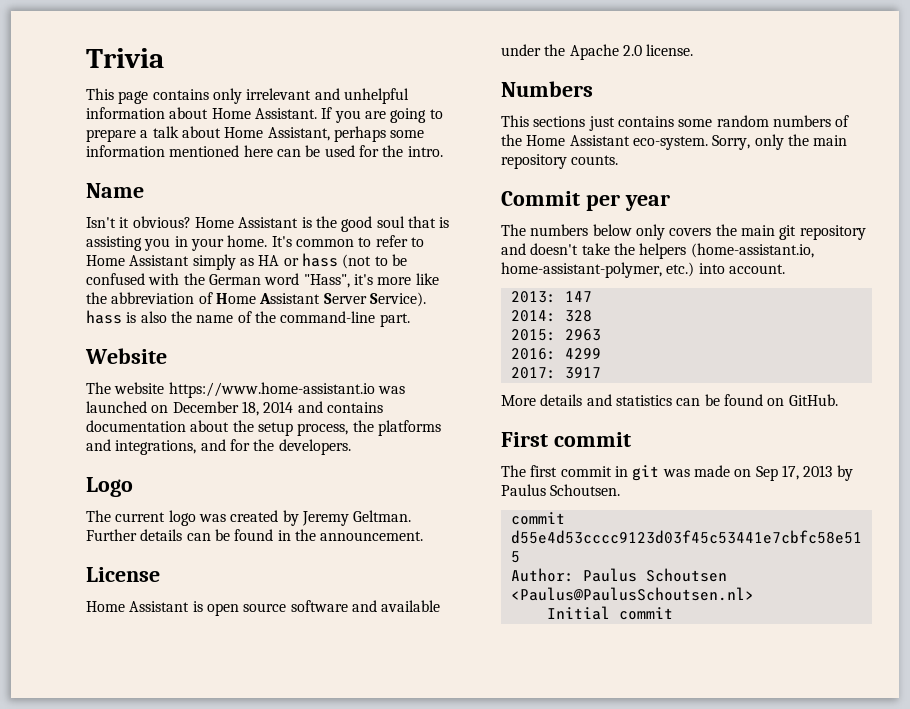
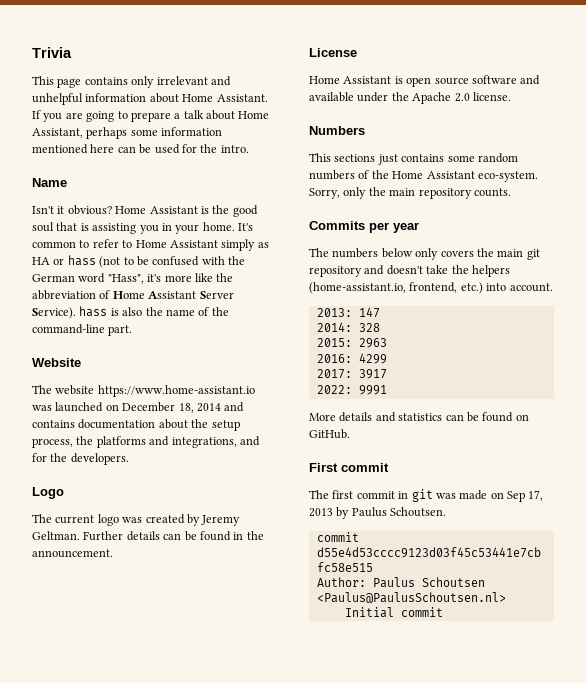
[501,191,580,206] Commit -> [309,221,365,230] Commits
[501,262,662,278] home-assistant-polymer, -> [409,282,458,293] frontend,
(601, 373) none -> [316,385,387,395] // 2022: 9991

